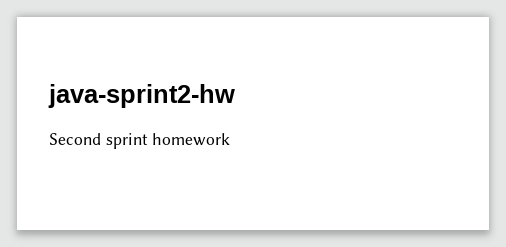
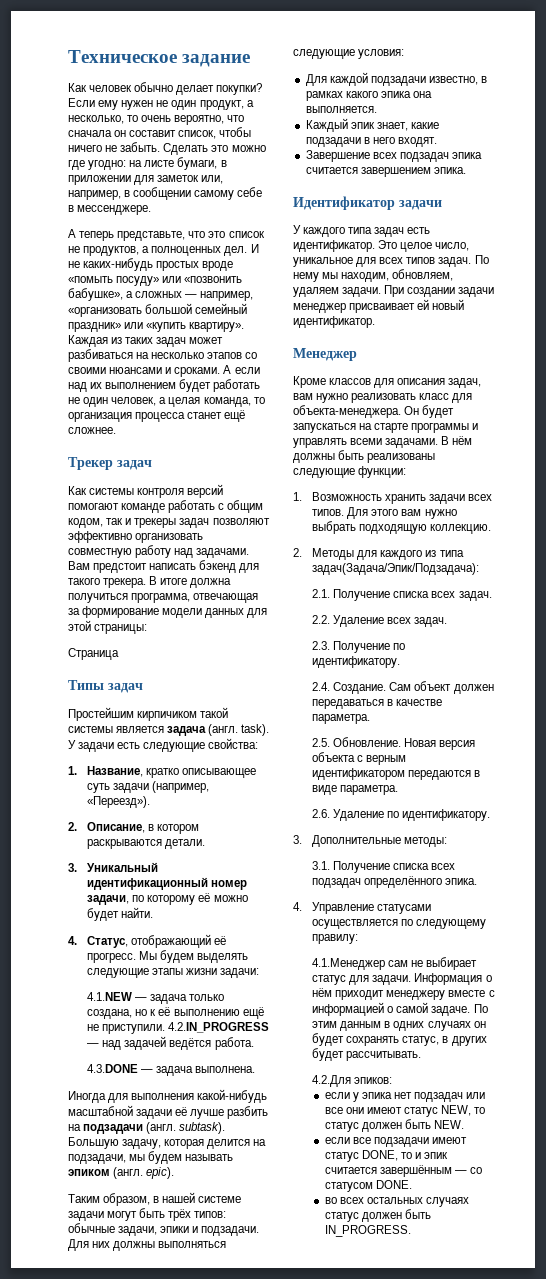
[48,84,235,108] [49,133,231,149] java-sprint2-hw // Second sprint homework -> [68,50,251,67] [68,82,263,95] [68,98,254,110] [68,115,245,125] [68,127,252,139] [68,142,266,155] [68,157,227,170] [68,175,224,185] [68,187,263,200] [68,205,152,215] [68,229,265,241] [68,244,259,256] [68,258,234,271] [68,276,243,286] [68,288,254,301] [68,303,248,317] [68,322,245,332] [68,335,224,347] [68,349,258,362] [68,365,260,377] [68,379,261,392] [68,397,265,407] [68,410,246,422] [68,427,116,434] [68,457,152,470] [68,484,224,498] [68,500,264,513] [68,518,270,528] [68,531,204,543] [68,545,250,558] [68,560,260,573] [68,576,232,588] [68,593,259,603] [68,606,268,618] [68,620,148,634] [68,648,119,660] [68,680,143,693] [68,707,229,721] [68,724,270,736] [68,738,259,752] [68,766,257,778] [87,781,210,793] [87,796,151,808] [68,822,200,834] [87,839,206,849] [68,862,159,872] [87,877,248,890] [87,893,248,905] [87,907,154,921] [68,934,227,948] [87,950,249,963] [87,968,260,978] [87,992,225,1004] [87,1007,264,1019] [87,1022,270,1034] [87,1036,254,1050] [87,1064,256,1076] [68,1089,268,1103] [68,1105,269,1119] [68,1122,226,1134] [68,1137,267,1149] [68,1151,234,1164] [68,1167,175,1179] [68,1192,242,1206] [68,1208,227,1221] [68,1223,260,1236] [68,1239,227,1251] [293,49,405,59] [305,72,488,86] [305,91,432,101] [305,106,377,113] [305,118,439,132] [305,137,437,147] [305,150,482,162] [305,167,466,177] [293,196,442,210] [293,225,431,237] [293,240,470,252] [293,255,489,267] [293,269,454,282] [293,285,495,297] [293,299,465,313] [293,316,375,328] [293,348,357,361] [293,376,482,388] [293,393,473,403] [293,405,455,418] [293,423,479,433] [293,436,473,448] [293,450,436,463] [293,466,407,478] [293,492,493,504] [312,507,457,519] [312,521,492,534] [293,548,464,560] [312,563,480,575] [312,589,492,601] [312,615,448,627] [312,641,406,653] [312,656,401,668] [312,681,494,694] [312,699,443,709] [312,714,371,724] [312,737,476,750] [312,752,407,765] [312,768,481,780] [312,785,399,795] [312,809,491,821] [293,835,448,847] [312,861,456,873] [312,876,478,888] [293,902,432,914] [312,919,487,929] [312,934,359,944] [312,957,478,970] [312,973,492,985] [312,988,495,1000] [312,1002,488,1016] [312,1021,486,1031] [312,1033,487,1046] [312,1048,422,1061] [312,1075,393,1087] [324,1092,486,1102] [324,1105,486,1117] [324,1119,465,1132] [324,1137,468,1147] [324,1150,449,1162] [324,1165,483,1177] [324,1180,412,1192] [324,1197,470,1207] [324,1209,431,1222] [324,1225,411,1237] Техническое задание // Как человек обычно делает покупки? Если ему нужен не один продукт, а несколько, то очень вероятно, что сначала он составит список, чтобы ничего не забыть. Сделать это можно где угодно: на листе бумаги, в приложении для заметок или, например, в сообщении самому себе в мессенджере. // А теперь представьте, что это список не продуктов, а полноценных дел. И не каких-нибудь простых вроде «помыть посуду» или «позвонить бабушке», а сложных — например, «организовать большой семейный праздник» или «купить квартиру». Каждая из таких задач может разбиваться на несколько этапов со своими нюансами и сроками. А если над их выполнением будет работать не один человек, а целая команда, то организация процесса станет ещё сложнее. // Трекер задач // Как системы контроля версий помогают команде работать с общим кодом, так и трекеры задач позволяют эффективно организовать совместную работу над задачами. Вам предстоит написать бэкенд для такого трекера. В итоге должна получиться программа, отвечающая за формирование модели данных для этой страницы: // Страница // Типы задач // Простейшим кирпичиком такой системы является задача (англ. task). У задачи есть следующие свойства: // 1. Название, кратко описывающее суть задачи (например, «Переезд»). // 2. Описание, в котором раскрываются детали. // 3. Уникальный идентификационный номер задачи, по которому её можно будет найти. // 4. Статус, отображающий её прогресс. Мы будем выделять следующие этапы жизни задачи: // 4.1.NEW — задача только создана, но к её выполнению ещё не приступили. 4.2.IN_PROGRESS — над задачей ведётся работа. // 4.3.DONE — задача выполнена. // Иногда для выполнения какой-нибудь масштабной задачи её лучше разбить на подзадачи (англ. subtask). Большую задачу, которая делится на подзадачи, мы будем называть эпиком (англ. epic). // Таким образом, в нашей системе задачи могут быть трёх типов: обычные задачи, эпики и подзадачи. Для них должны выполняться следующие условия: // Для каждой подзадачи известно, в рамках какого эпика она выполняется. // Каждый эпик знает, какие подзадачи в него входят. // Завершение всех подзадач эпика считается завершением эпика. // Идентификатор задачи // У каждого типа задач есть идентификатор. Это целое число, уникальное для всех типов задач. По нему мы находим, обновляем, удаляем задачи. При создании задачи менеджер присваивает ей новый идентификатор. // Менеджер // Кроме классов для описания задач, вам нужно реализовать класс для объекта-менеджера. Он будет запускаться на старте программы и управлять всеми задачами. В нём должны быть реализованы следующие функции: // 1. Возможность хранить задачи всех типов. Для этого вам нужно выбрать подходящую коллекцию. // 2. Методы для каждого из типа задач(Задача/Эпик/Подзадача): // 2.1. Получение списка всех задач. // 2.2. Удаление всех задач. // 2.3. Получение по идентификатору. // 2.4. Создание. Сам объект должен передаваться в качестве параметра. // 2.5. Обновление. Новая версия объекта с верным идентификатором передаются в виде параметра. // 2.6. Удаление по идентификатору. // 3. Дополнительные методы: // 3.1. Получение списка всех подзадач определённого эпика. // 4. Управление статусами осуществляется по следующему правилу: // 4.1.Менеджер сам не выбирает статус для задачи. Информация о нём приходит менеджеру вместе с информацией о самой задаче. По этим данным в одних случаях он будет сохранять статус, в других будет рассчитывать. // 4.2.Для эпиков: // если у эпика нет подзадач или все они имеют статус NEW, то статус должен быть NEW. // если все подзадачи имеют статус DONE, то и эпик считается завершённым — со статусом DONE. // во всех остальных случаях статус должен быть IN_PROGRESS.

